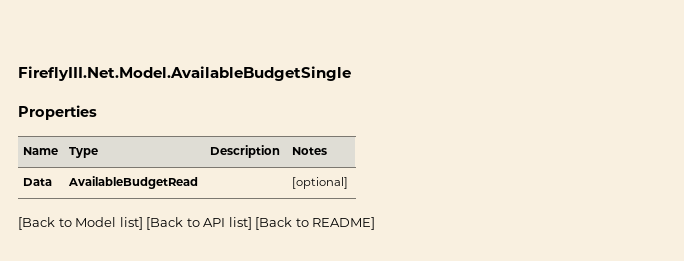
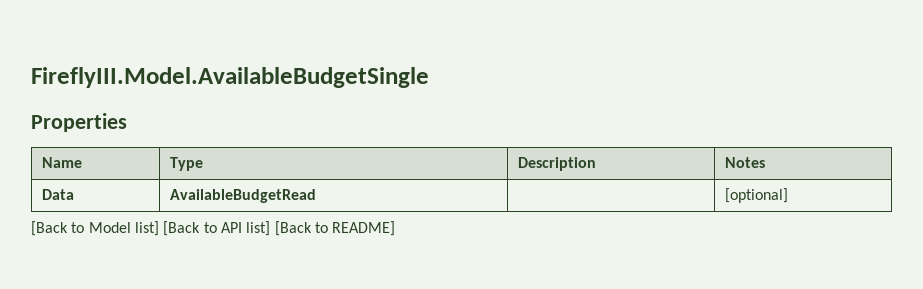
[18,66,351,81] FireflyIII.Net.Model.AvailableBudgetSingle -> [31,67,429,88] FireflyIII.Model.AvailableBudgetSingle

